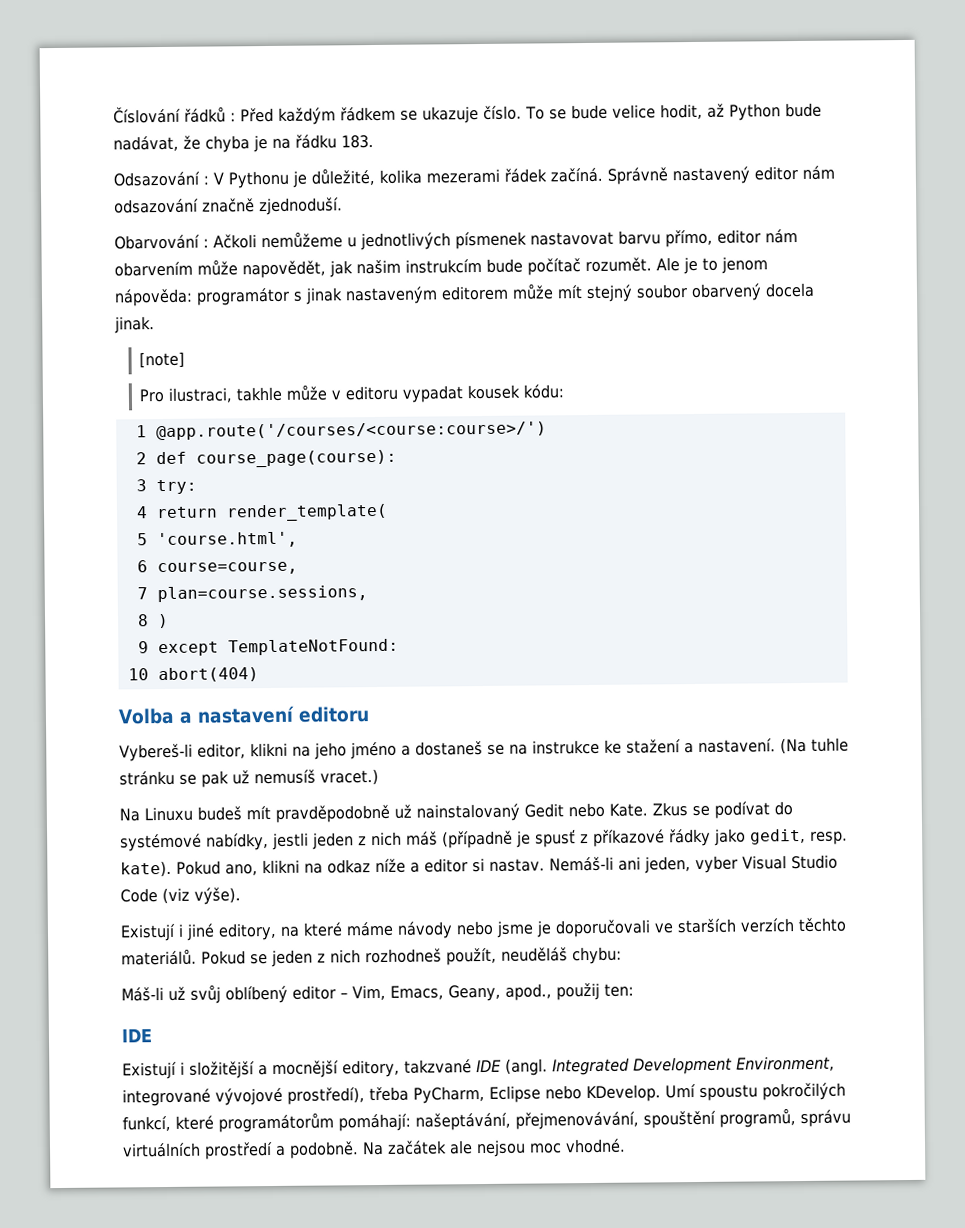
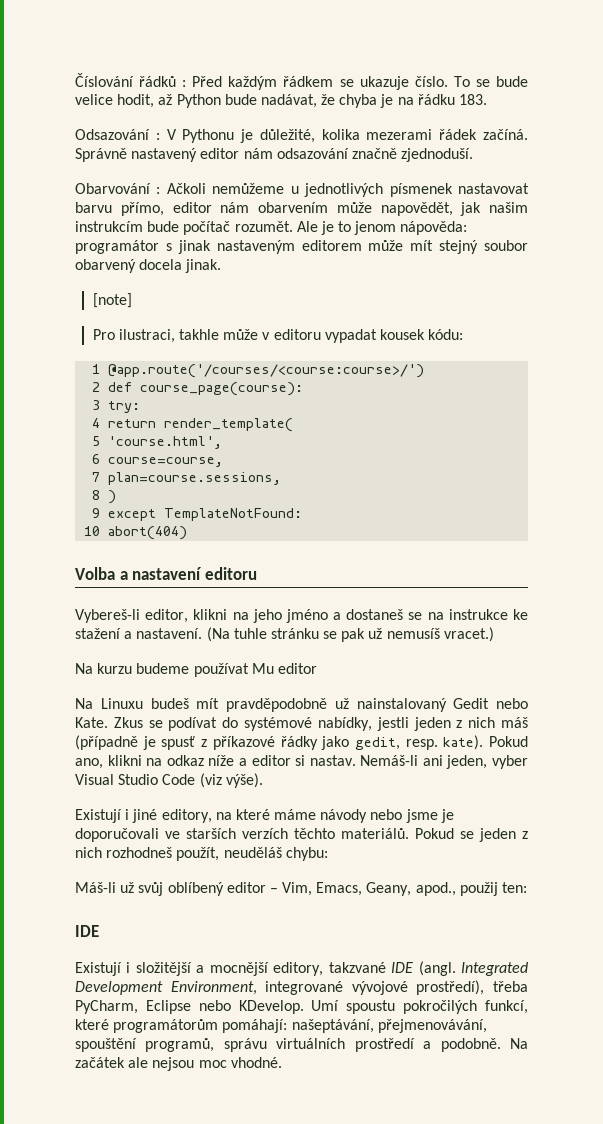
(379, 777) none -> [75,663,317,677] // Na kurzu budeme používat Mu editor

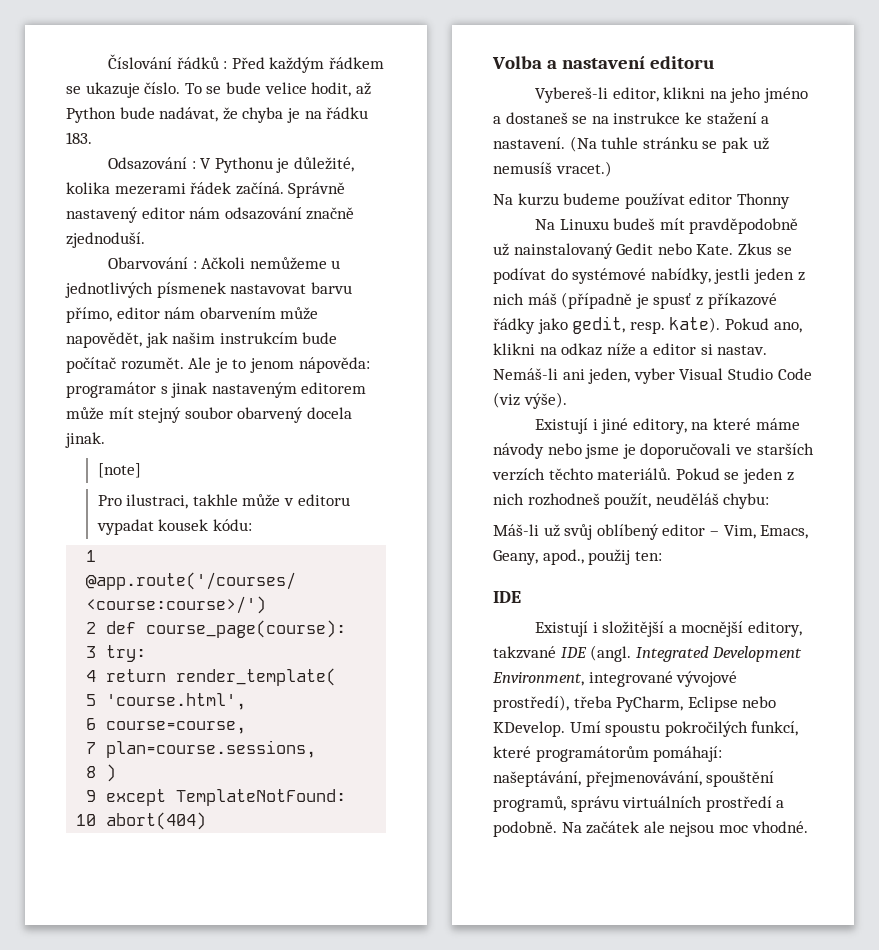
[251,663,317,674] Mu editor -> [689,193,790,209] editor Thonny

